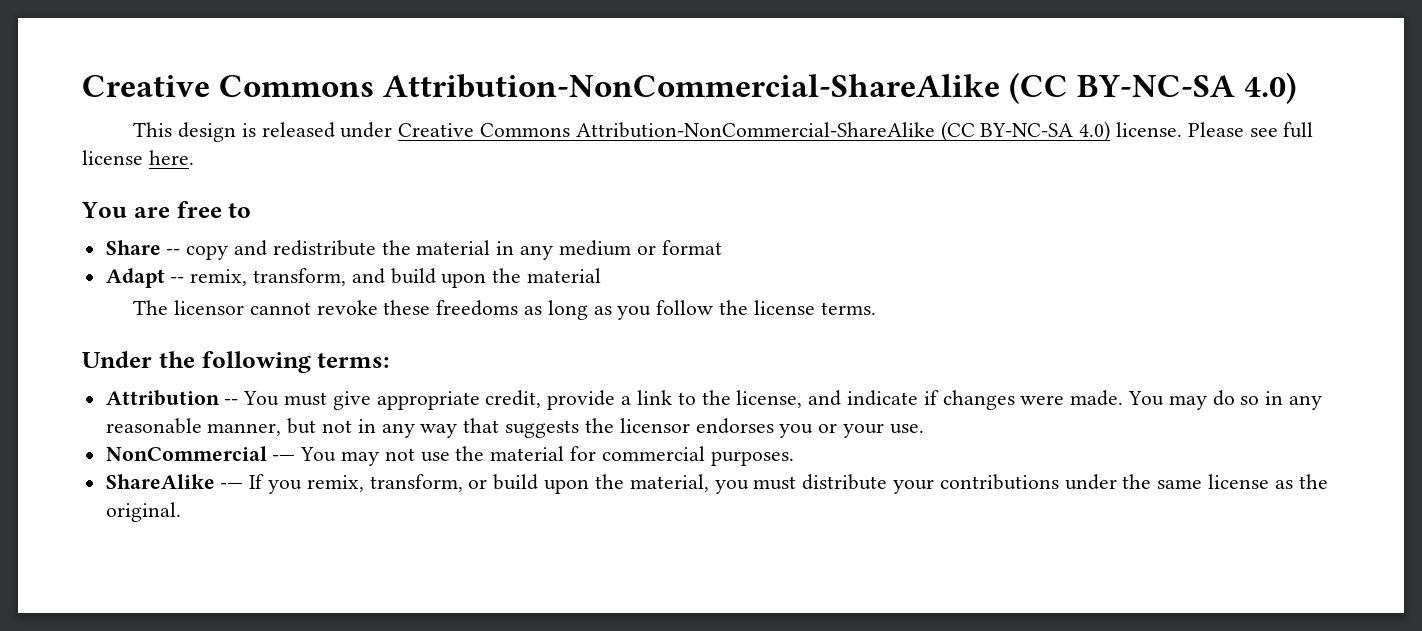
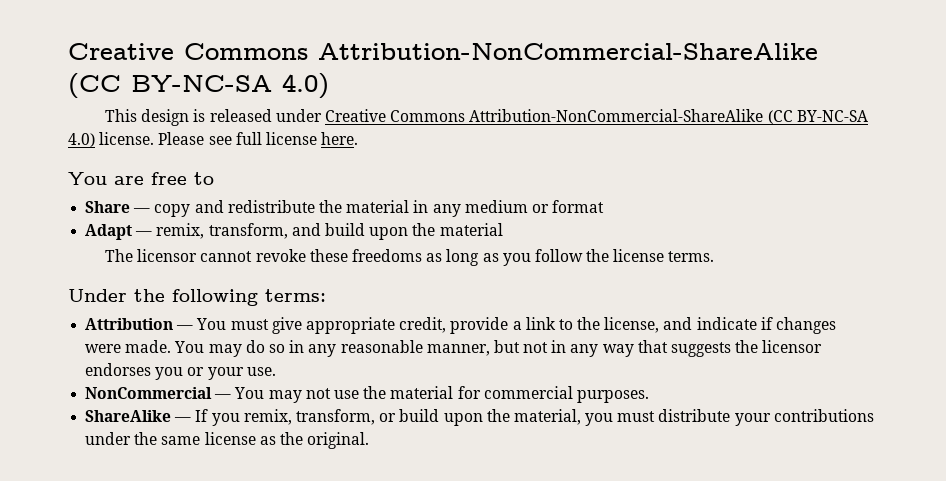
[166,249,181,255] -- -> [133,208,151,213] —
[170,277,185,283] -- -> [135,231,153,236] —
[224,399,239,405] -- -> [176,325,194,330] —
[272,454,296,461] -— -> [214,394,232,399] —
[220,482,244,489] -— -> [174,417,192,422] —

